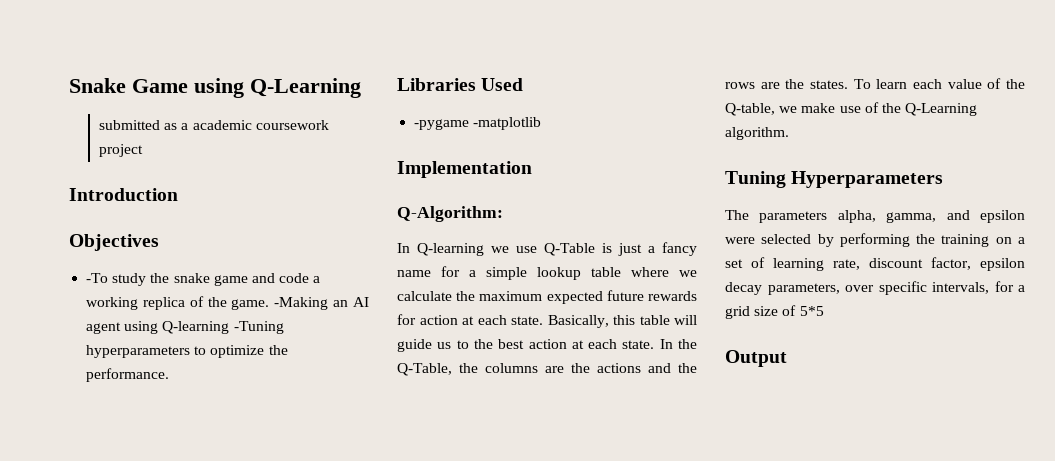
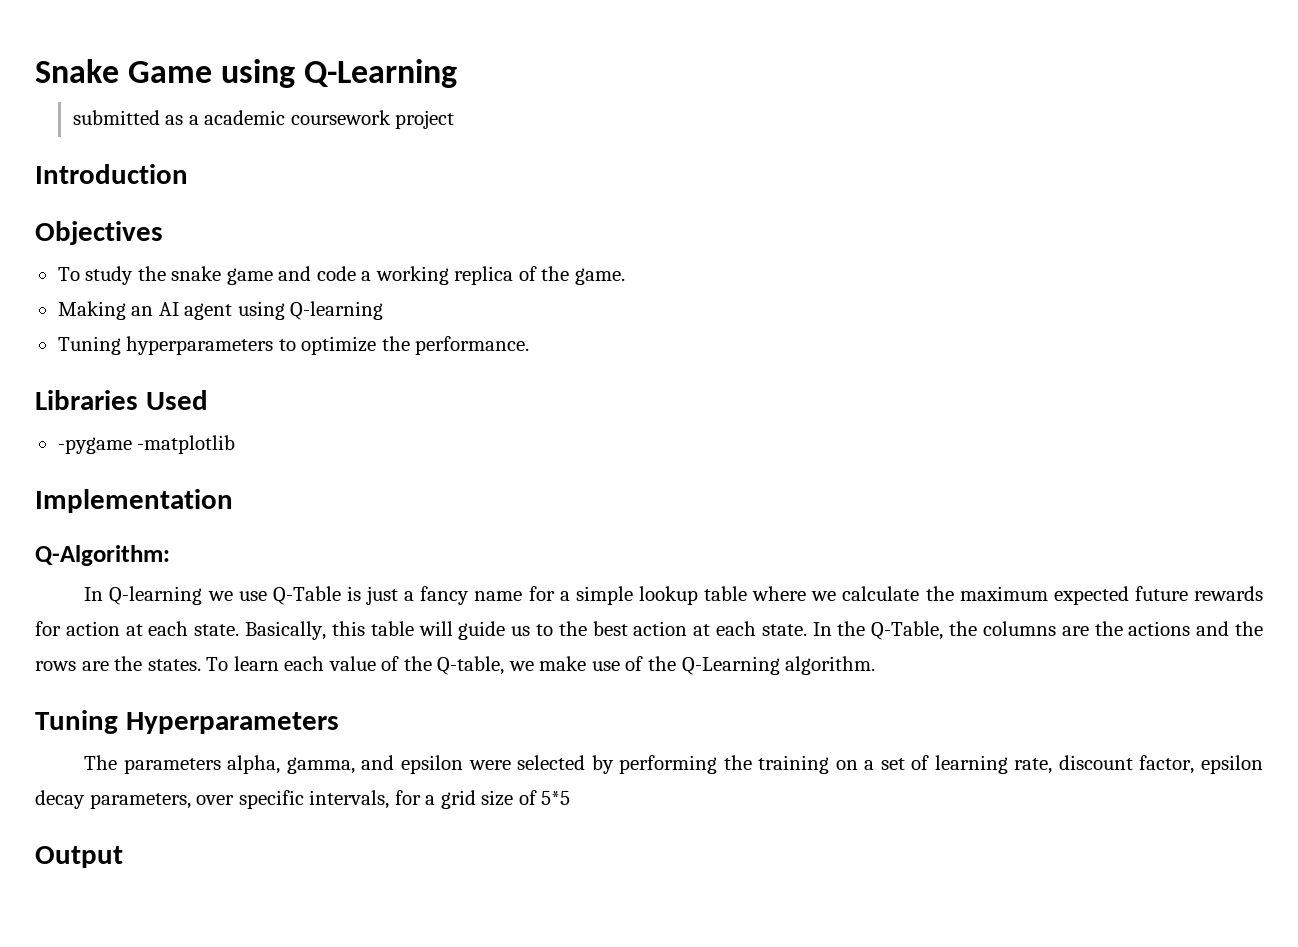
[86,273,109,283] -To -> [57,267,80,281] To
[274,297,329,310] -Making -> [57,301,126,320] // Making
[233,321,284,334] -Tuning -> [57,336,121,355] // Tuning

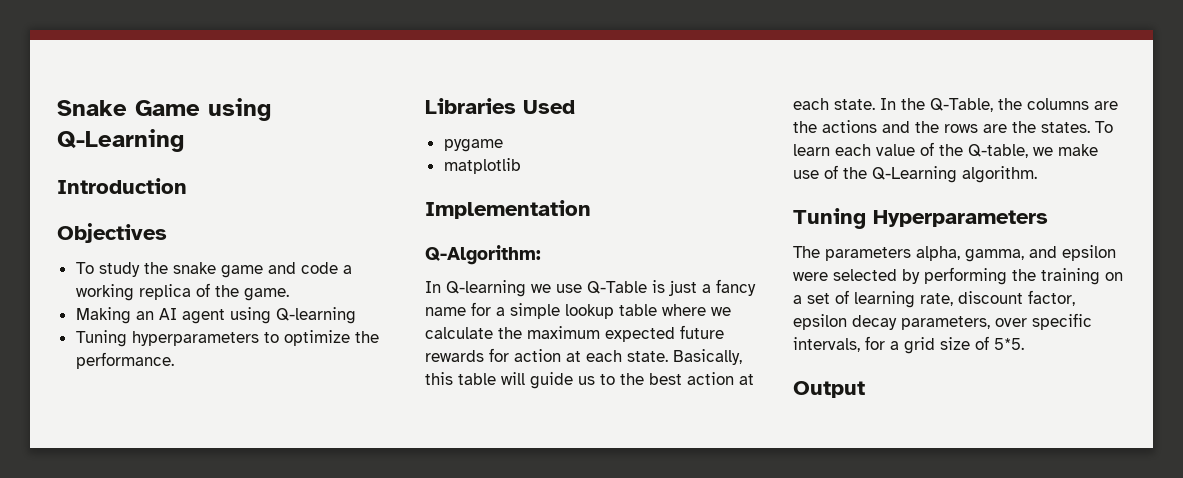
[72,110,455,129] // submitted as a academic coursework project -> (184, 140) none
[57,435,236,454] -pygame -matplotlib -> [443,139,503,152] [443,158,521,174] pygame // matplotlib
[541,791,571,805] 5*5 -> [994,338,1024,350] 5*5.

